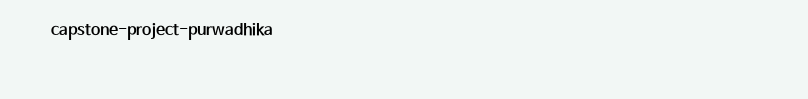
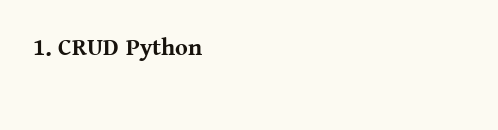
[51,22,273,40] capstone-project-purwadhika -> [33,37,202,61] 1. CRUD Python

